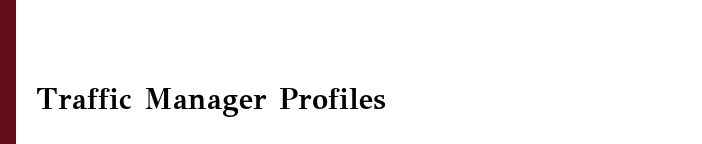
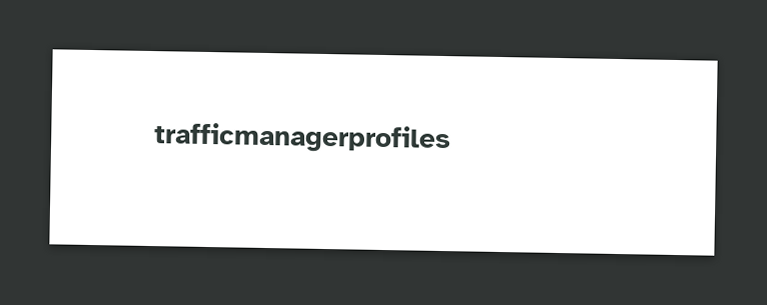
[36,88,386,117] Traffic Manager Profiles -> [154,122,451,155] trafficmanagerprofiles

